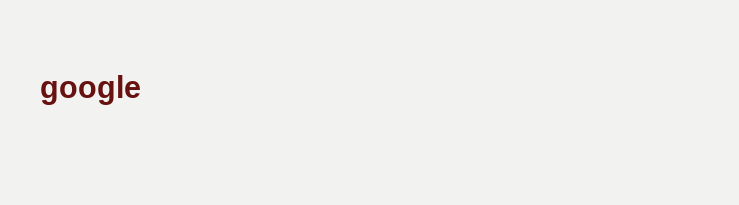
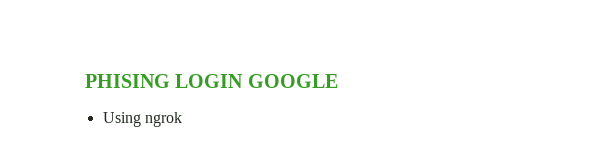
[40,75,141,105] google -> [85,74,338,88] [102,112,182,127] PHISING LOGIN GOOGLE // Using ngrok

